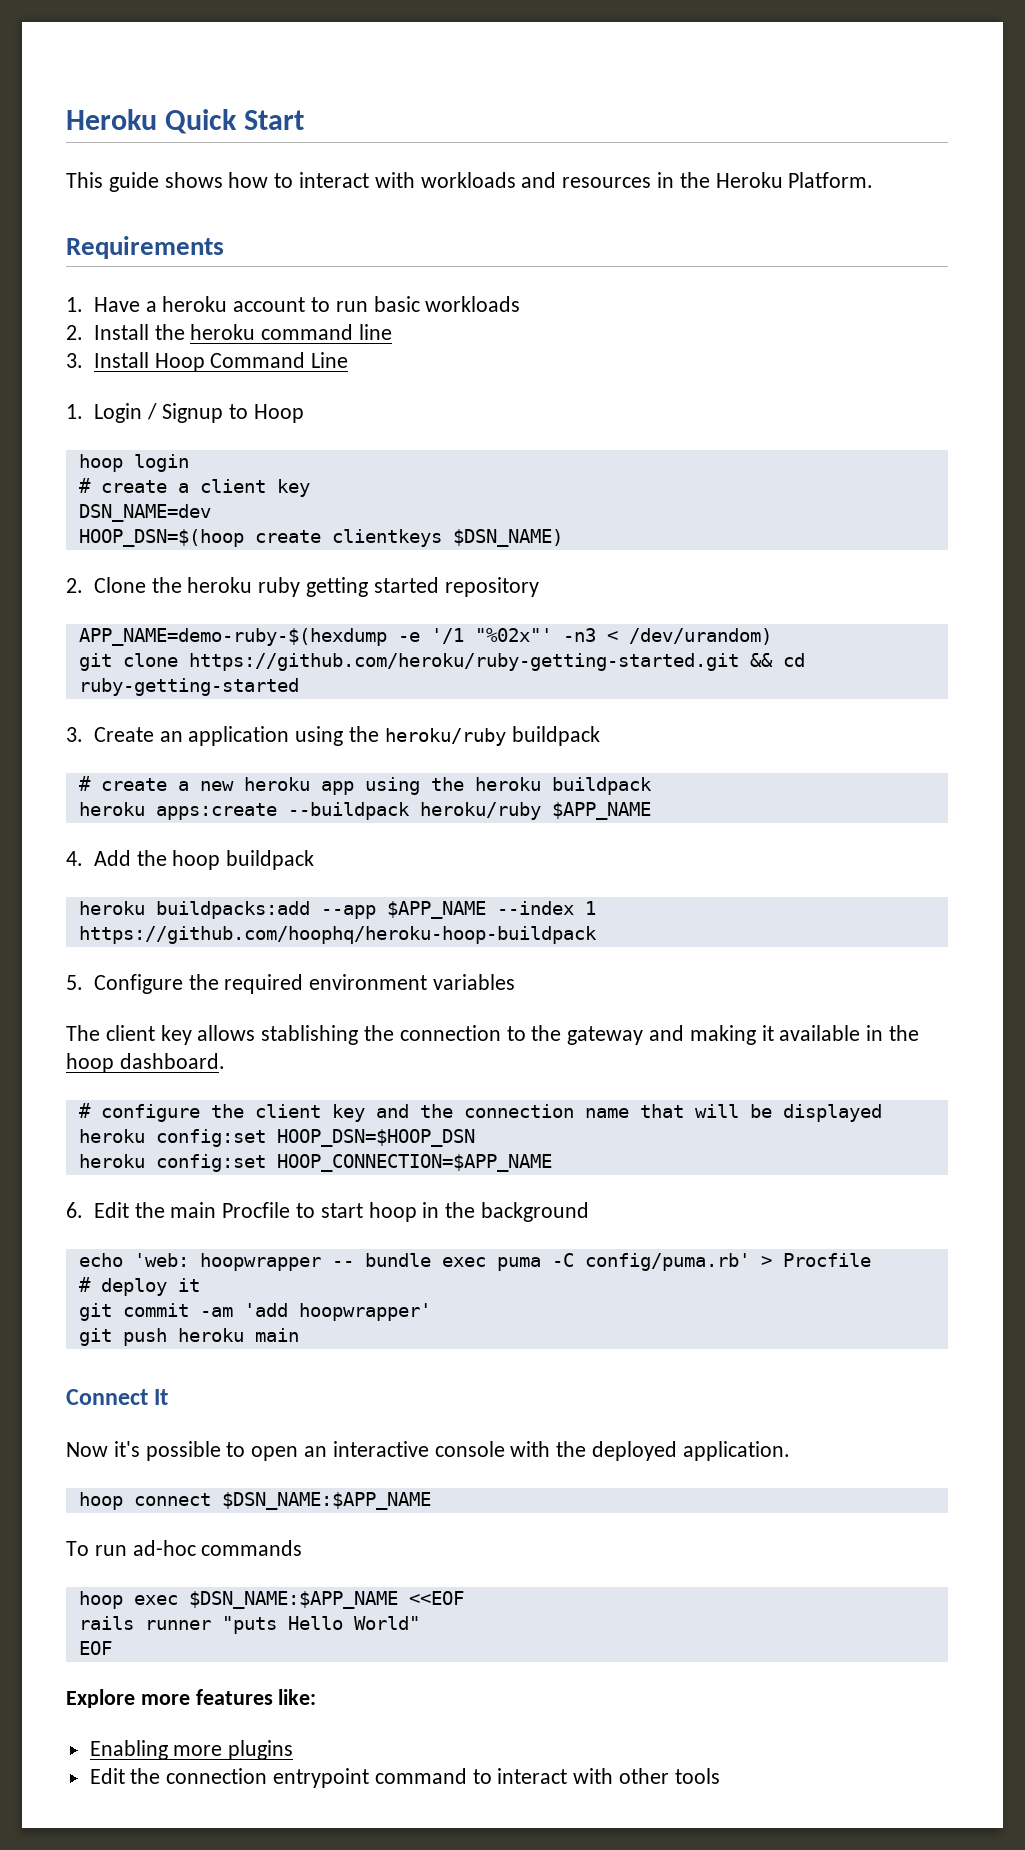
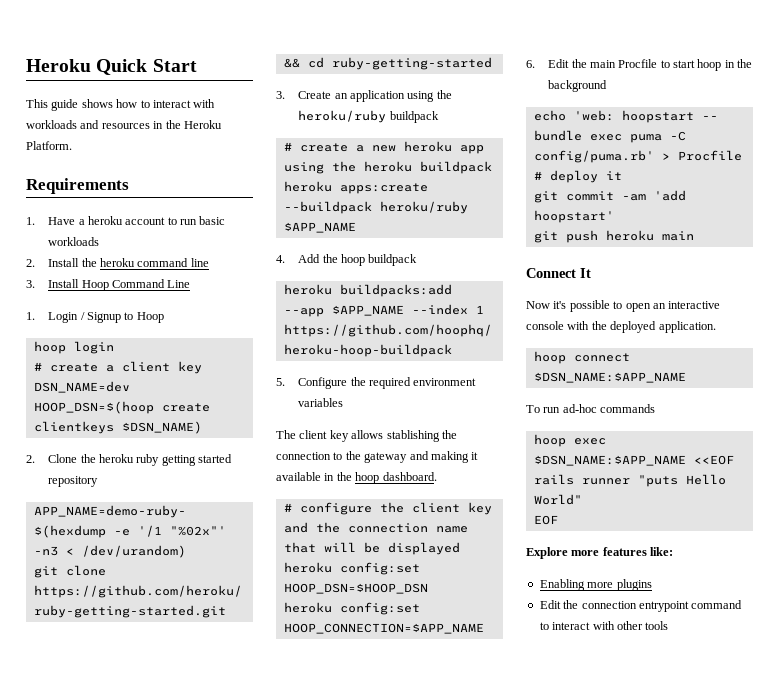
[199,1253,321,1271] hoopwrapper -> [621,110,694,123] hoopstart
[298,1303,431,1321] hoopwrapper' -> [533,210,614,223] hoopstart'

